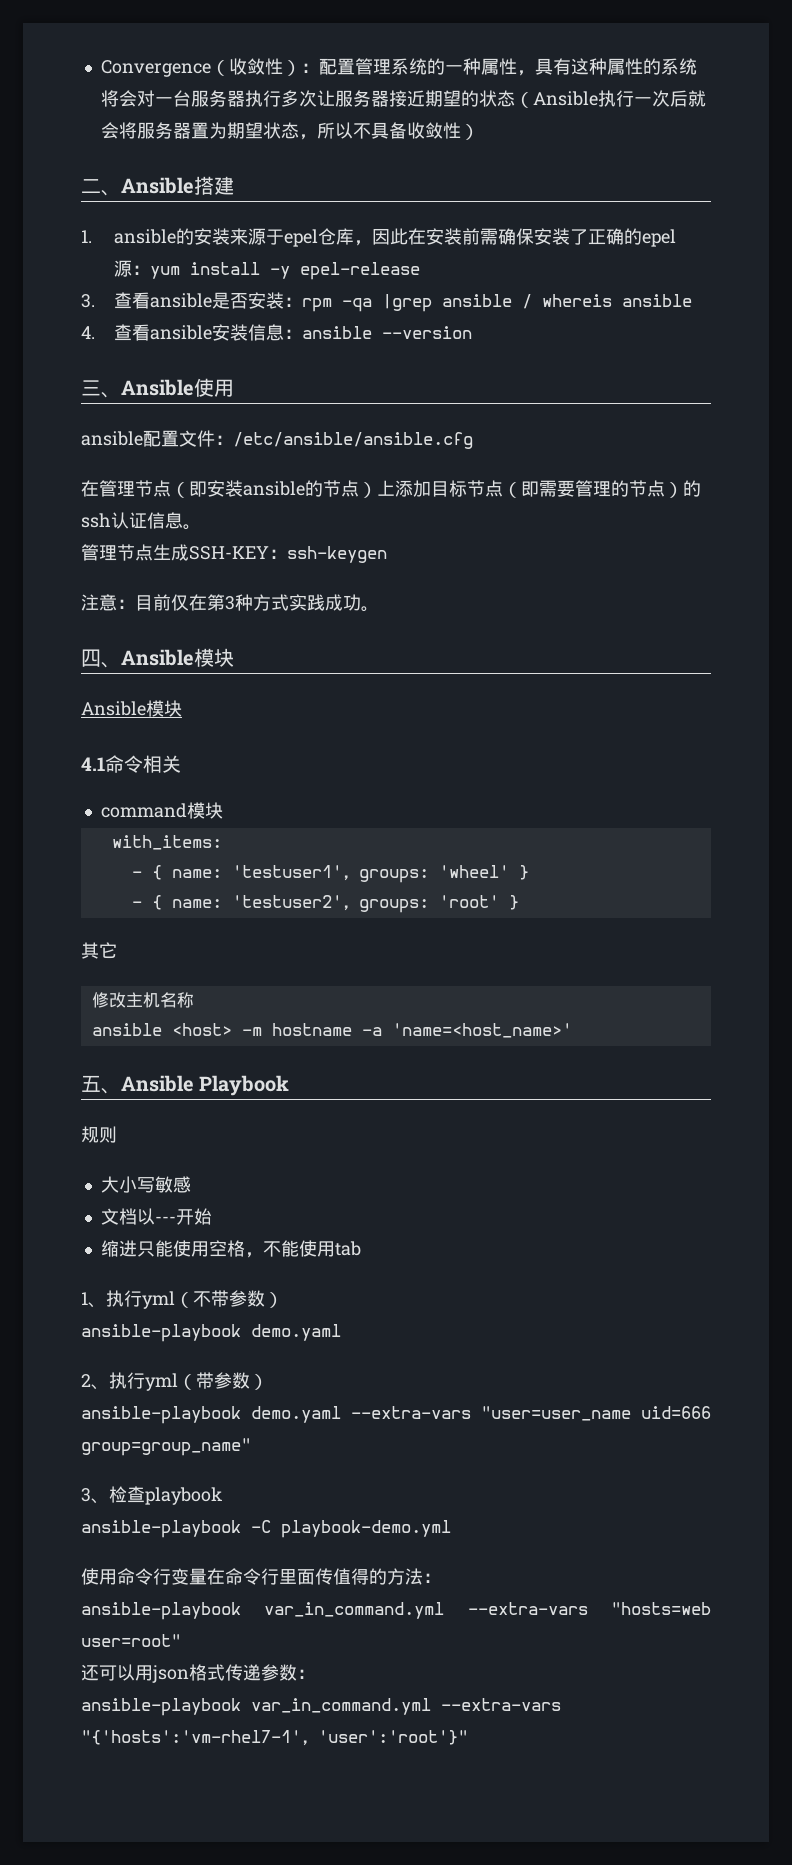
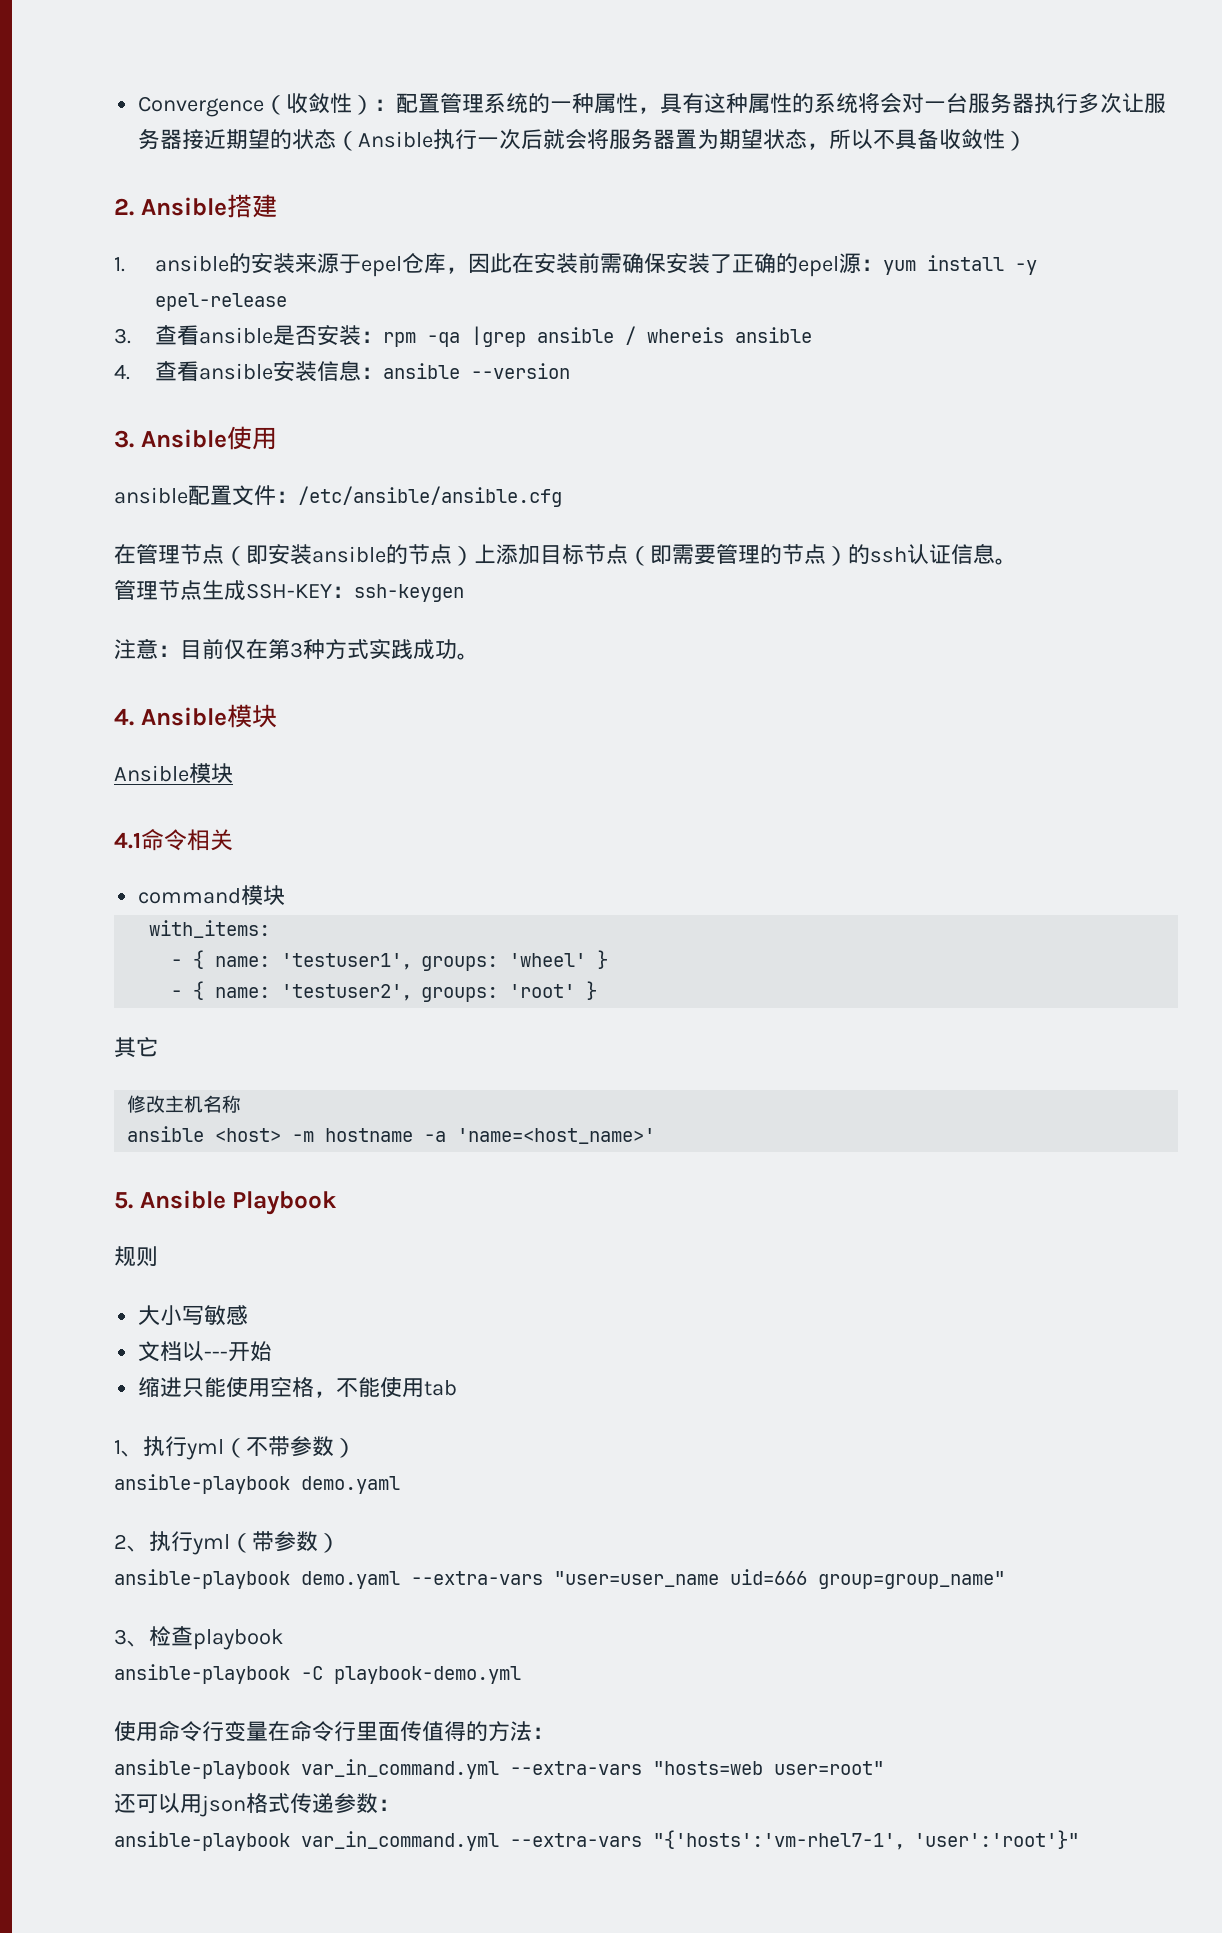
[81,179,121,196] 二、 -> [114,198,134,216] 2.
[81,380,121,398] 三、 -> [114,430,134,448] 3.
[81,649,121,668] 四、 -> [114,708,134,726] 4.
[81,1075,121,1094] 五、 -> [114,1192,133,1209] 5.

